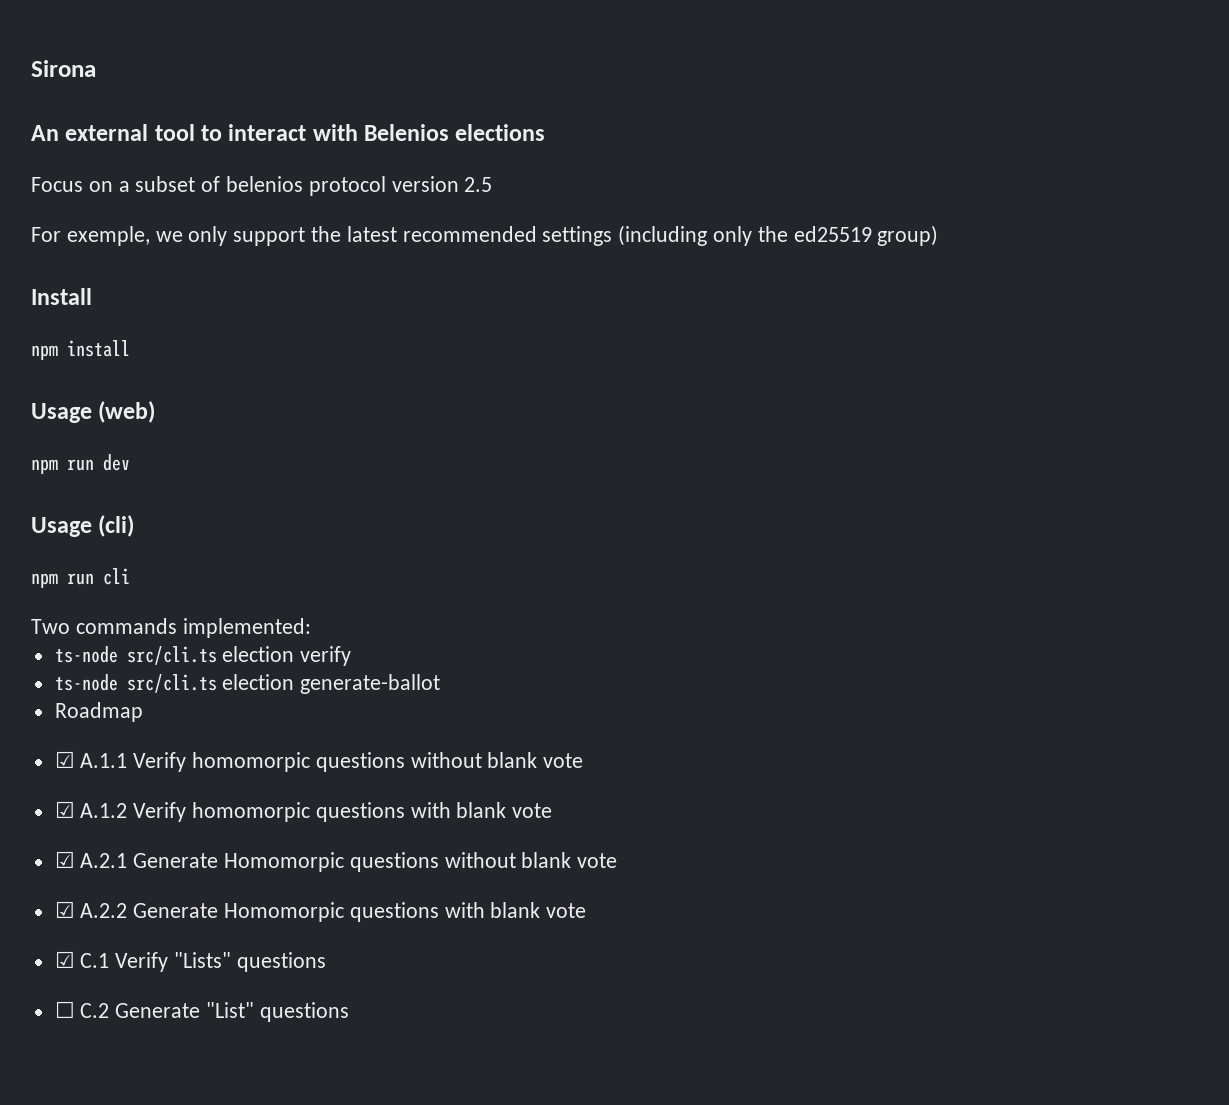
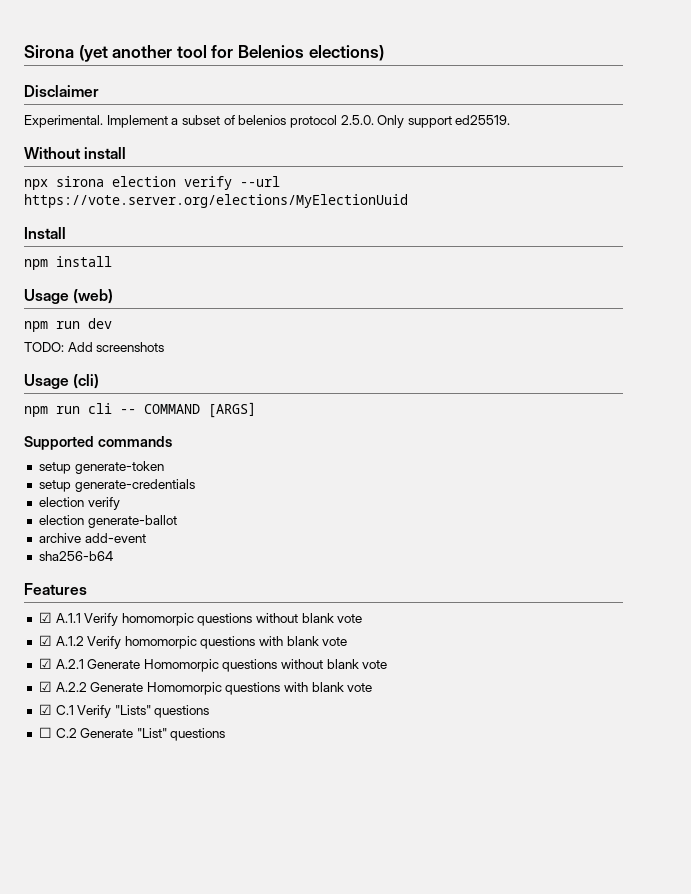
[31,124,546,141] [31,177,113,192] // An external tool to interact with Belenios elections // Focus on -> [78,45,384,62] [24,85,99,97] [24,115,168,128] (yet another tool for Belenios elections) // Disclaimer // Experimental. Implement
[391,176,493,192] [31,225,939,246] version 2.5 // For exemple, we only support the latest recommended settings (including only the ed25519 group) -> [340,115,511,128] [24,147,127,159] [24,176,280,190] [24,194,408,208] 2.5.0. Only support ed25519. // Without install // npx sirona election verify --url https://vote.server.org/elections/MyElectionUuid
(130, 462) none -> [24,342,165,352] // TODO: Add screenshots
[31,618,311,638] [54,646,217,665] // Two commands implemented: // ts-node src/cli.ts -> [120,402,256,418] [24,436,172,450] [38,461,164,474] [38,479,195,492] -- COMMAND [ARGS] // Supported commands // setup generate-token // setup generate-credentials //
[54,674,217,693] ts-node src/cli.ts -> (120, 503) none
[54,702,143,722] Roadmap -> [38,533,146,543] [38,551,113,561] [24,583,87,595] archive add-event // sha256-b64 // Features

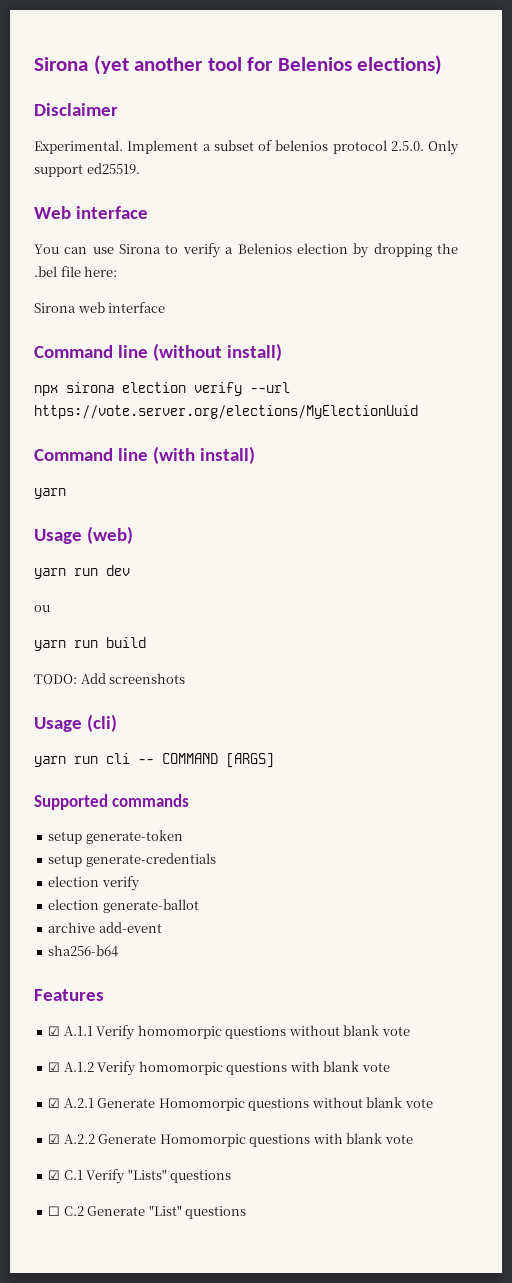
[24,147,127,159] Without install -> [34,206,148,219] [34,243,459,258] [34,266,118,277] [34,302,166,313] [34,343,282,361] Web interface // You can use Sirona to verify a Belenios election by dropping the .bel file here: // Sirona web interface // Command line (without install)
[24,227,66,239] [24,256,112,270] Install // npm install -> [34,446,255,464] [34,488,66,499] Command line (with install) // yarn
[24,321,48,332] npm -> [34,568,66,579] yarn
(112, 323) none -> [34,605,50,612] [34,637,146,651] // ou // yarn run build
[24,406,48,417] npm -> [34,756,66,767] yarn

